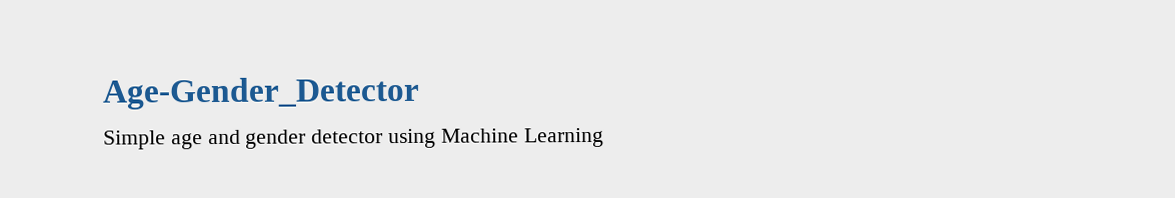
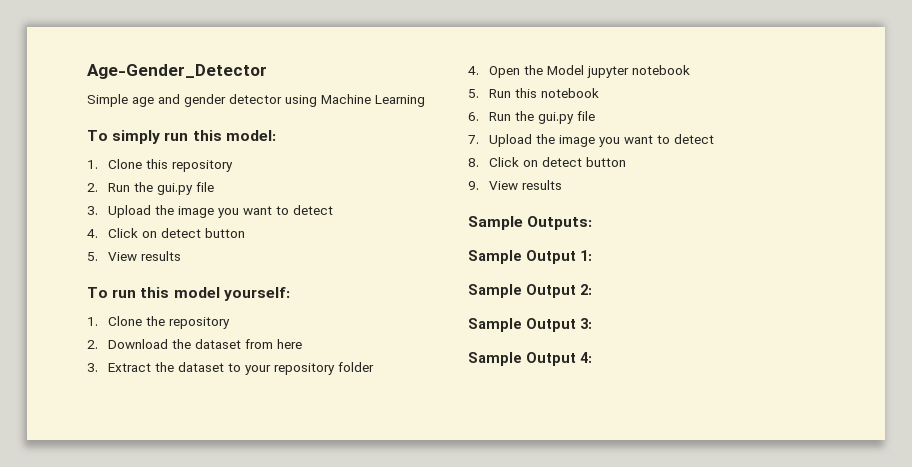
(604, 137) none -> [87,130,276,144] [87,159,233,172] [87,182,214,195] [87,205,333,218] [87,228,245,238] [87,251,181,261] [87,287,290,301] [87,316,230,329] [87,339,302,349] [87,362,374,375] [468,65,690,78] [468,88,599,98] [468,111,595,124] [468,134,714,147] [468,157,626,167] [468,180,562,190] [468,216,593,230] [468,250,592,264] [468,284,592,298] [468,318,592,332] [468,352,592,366] // To simply run this model: // 1. Clone this repository // 2. Run the gui.py file // 3. Upload the image you want to detect // 4. Click on detect button // 5. View results // To run this model yourself: // 1. Clone the repository // 2. Download the dataset from here // 3. Extract the dataset to your repository folder // 4. Open the Model jupyter notebook // 5. Run this notebook // 6. Run the gui.py file // 7. Upload the image you want to detect // 8. Click on detect button // 9. View results // Sample Outputs: // Sample Output 1: // Sample Output 2: // Sample Output 3: // Sample Output 4:

